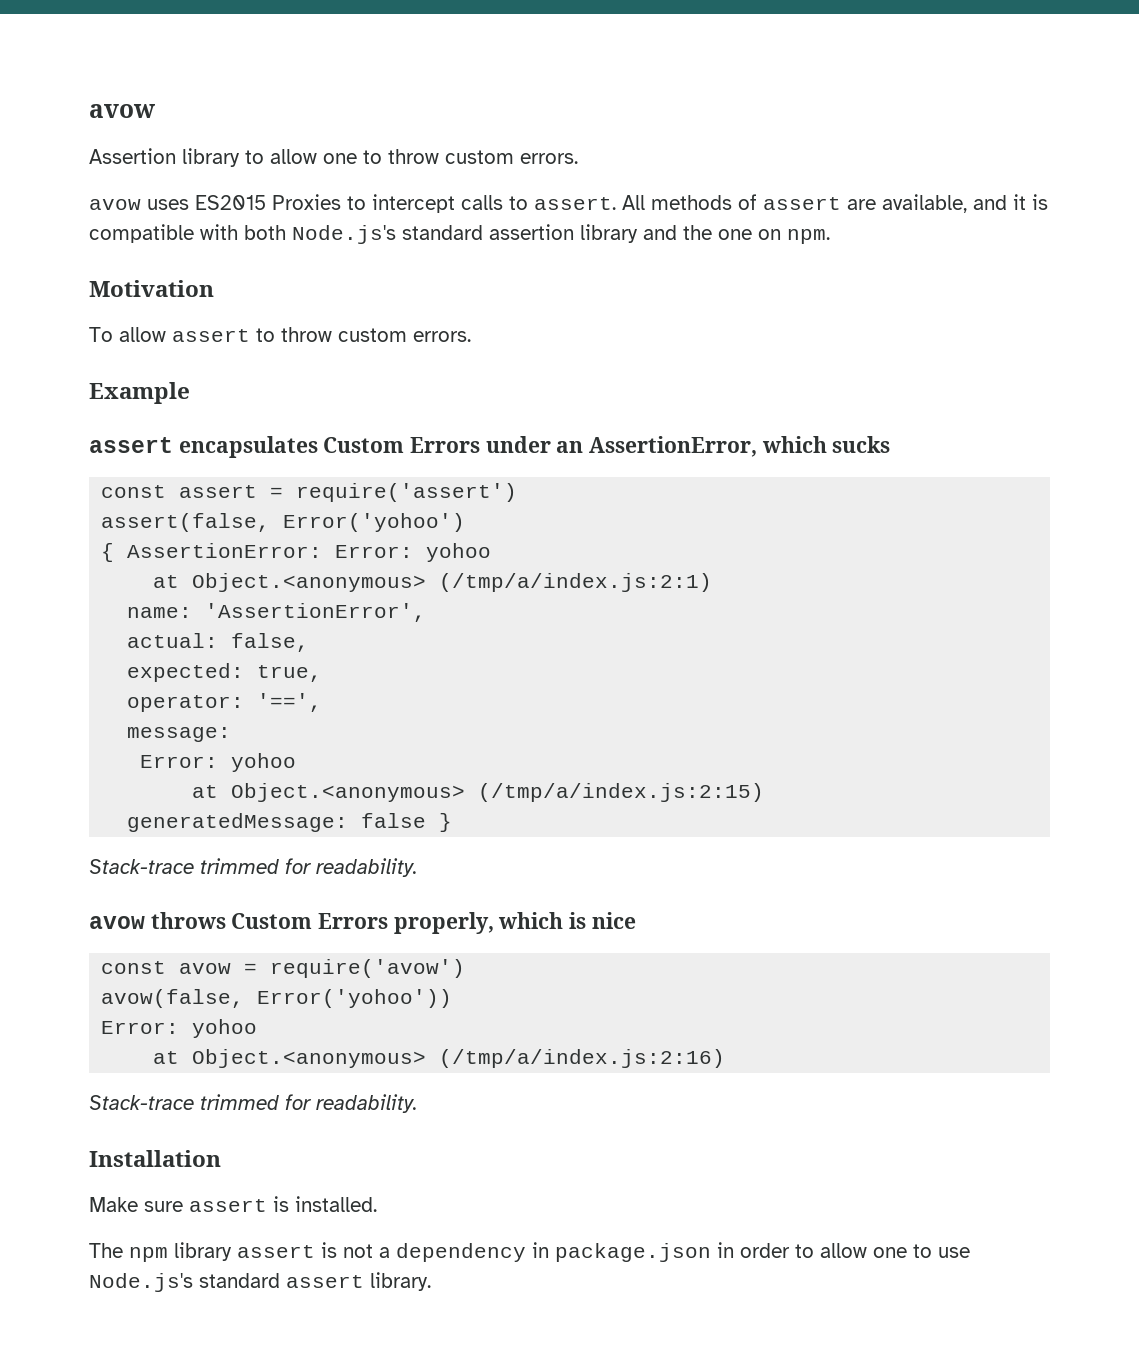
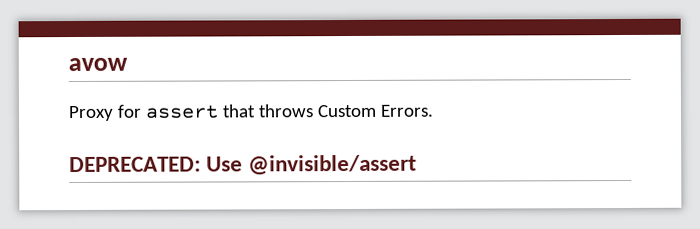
[89,148,578,167] [89,194,1048,213] [89,224,830,244] [89,280,214,297] [89,327,471,342] [89,382,190,404] [89,436,891,458] [101,483,518,502] [101,513,466,532] [101,543,492,562] [153,573,713,592] [127,603,427,622] [127,633,310,652] [127,663,323,682] [127,693,323,712] [127,727,232,742] [140,753,297,772] [192,783,765,802] [127,813,453,832] [89,858,417,877] [89,912,636,934] [101,959,466,978] [101,989,453,1008] [101,1019,258,1038] [153,1049,726,1068] [89,1094,417,1113] [89,1150,221,1167] [89,1196,377,1212] [89,1242,970,1262] [89,1272,431,1292] Assertion library to allow one to throw custom errors. // avow uses ES2015 Proxies to intercept calls to assert. All methods of assert are available, and it is compatible with both Node.js's standard assertion library and the one on npm. // Motivation // To allow assert to throw custom errors. // Example // assert encapsulates Custom Errors under an AssertionError, which sucks // const assert = require('assert') // assert(false, Error('yohoo') // { AssertionError: Error: yohoo // at Object.<anonymous> (/tmp/a/index.js:2:1) // name: 'AssertionError', // actual: false, // expected: true, // operator: '==', // message: // Error: yohoo // at Object.<anonymous> (/tmp/a/index.js:2:15) // generatedMessage: false } // Stack-trace trimmed for readability. // avow throws Custom Errors properly, which is nice // const avow = require('avow') // avow(false, Error('yohoo')) // Error: yohoo // at Object.<anonymous> (/tmp/a/index.js:2:16) // Stack-trace trimmed for readability. // Installation // Make sure assert is installed. // The npm library assert is not a dependency in package.json in order to allow one to use Node.js's standard assert library. -> [68,104,434,122] [69,154,418,176] Proxy for assert that throws Custom Errors. // DEPRECATED: Use @invisible/assert

